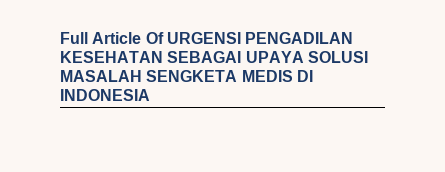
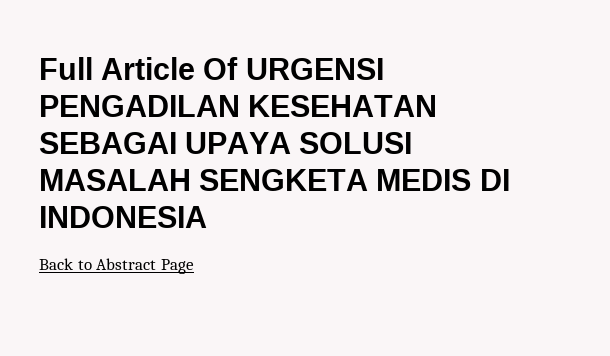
(150, 95) none -> [39,258,194,274] // Back to Abstract Page

